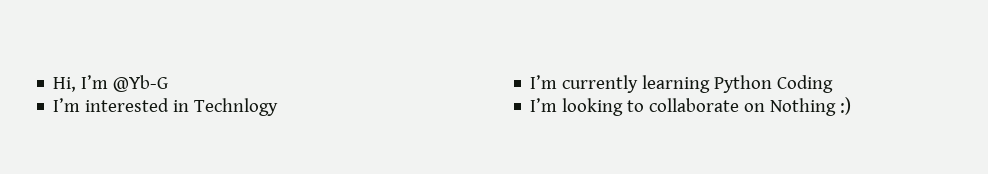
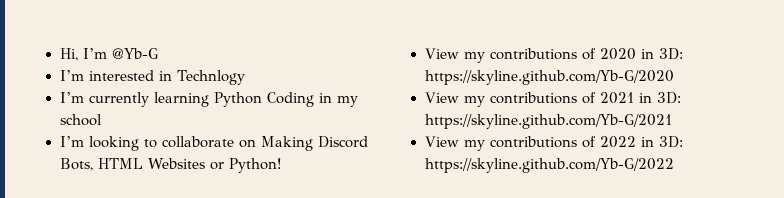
(834, 84) none -> [318,93,358,107] [59,114,102,126] in my school
[770,97,852,116] Nothing :) -> [260,136,368,151] [59,158,282,173] [424,48,683,63] [424,70,674,85] [424,92,681,107] [424,114,672,129] [424,136,683,151] [424,158,674,173] Making Discord Bots, HTML Websites or Python! // View my contributions of 2020 in 3D: https://skyline.github.com/Yb-G/2020 // View my contributions of 2021 in 3D: https://skyline.github.com/Yb-G/2021 // View my contributions of 2022 in 3D: https://skyline.github.com/Yb-G/2022

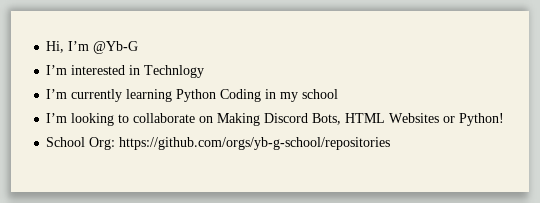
[424,48,683,63] [424,70,674,85] [424,92,681,107] [424,114,672,129] [424,136,683,151] [424,158,674,173] View my contributions of 2020 in 3D: https://skyline.github.com/Yb-G/2020 // View my contributions of 2021 in 3D: https://skyline.github.com/Yb-G/2021 // View my contributions of 2022 in 3D: https://skyline.github.com/Yb-G/2022 -> [46,137,391,150] School Org: https://github.com/orgs/yb-g-school/repositories

